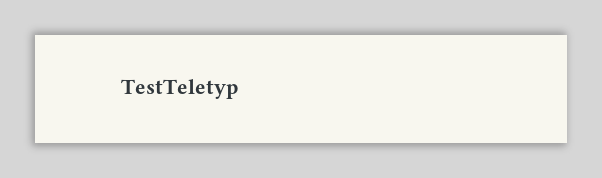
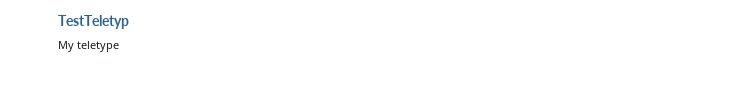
(238, 89) none -> [58,41,119,52] // My teletype

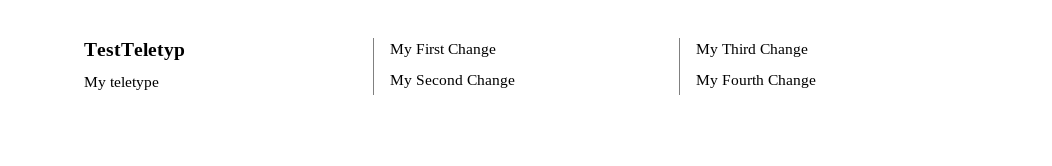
(119, 46) none -> [390,44,497,57] [390,75,516,88] [696,44,809,57] [696,75,817,88] // My First Change // My Second Change // My Third Change // My Fourth Change

